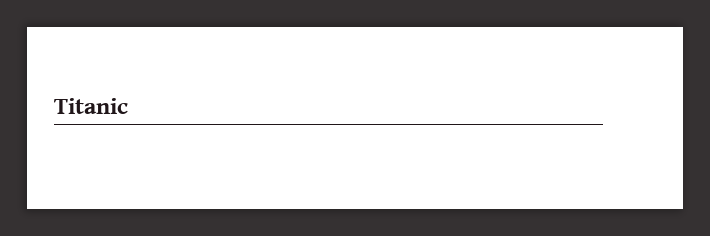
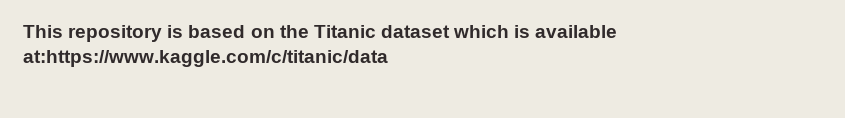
[54,98,128,114] Titanic -> [23,25,618,42] [23,50,388,67] This repository is based on the Titanic dataset which is available at:https://www.kaggle.com/c/titanic/data

